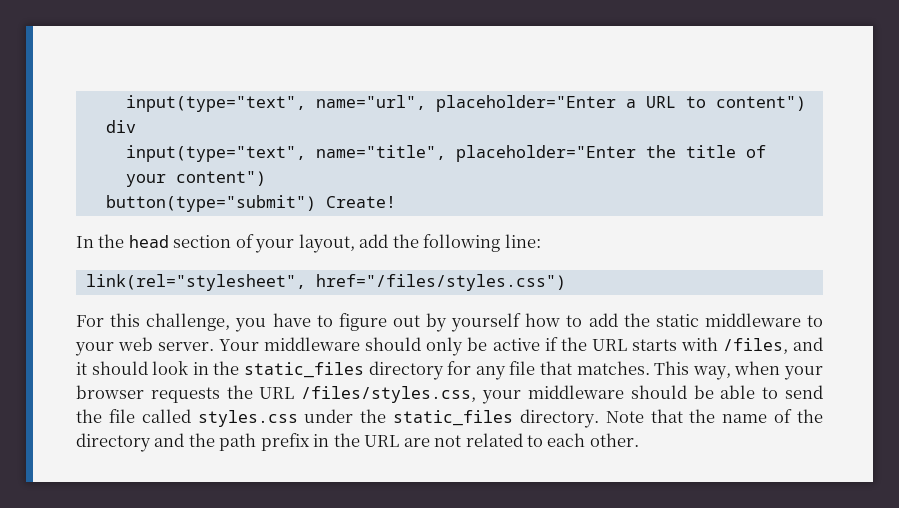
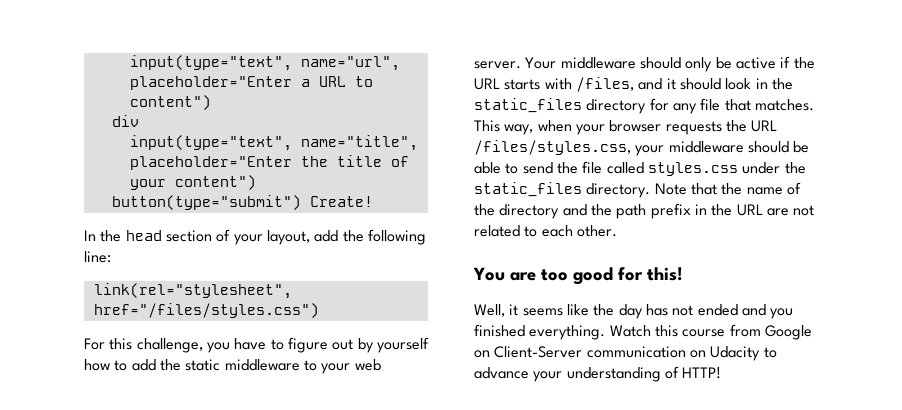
(639, 440) none -> [473,267,683,285] [474,304,794,319] [474,324,812,340] [474,346,777,361] [474,366,722,382] // You are too good for this! // Well, it seems like the day has not ended and you finished everything. Watch this course from Google on Client-Server communication on Udacity to advance your understanding of HTTP!

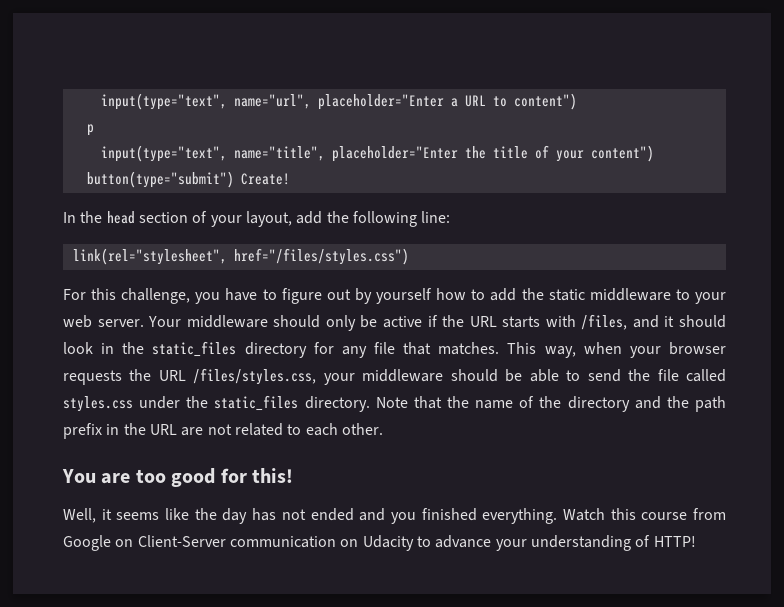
[111,115,139,127] div -> [86,124,94,136] p

